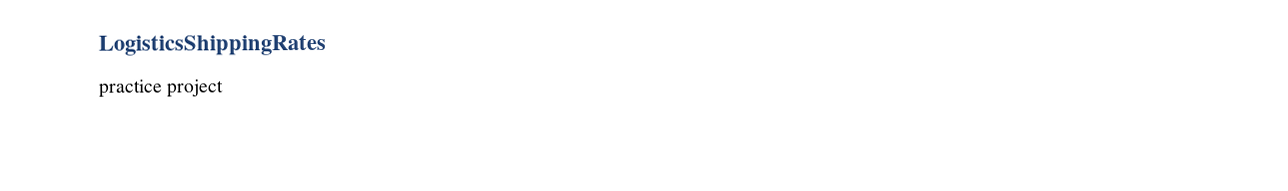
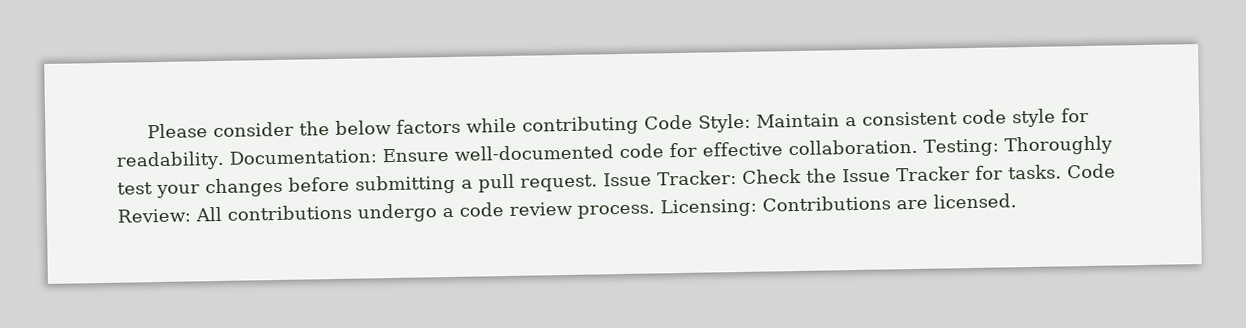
[98,34,326,56] [98,79,225,98] LogisticsShippingRates // practice project -> [147,107,1090,139] [116,135,1113,171] [117,163,1116,199] [117,193,1017,223] Please consider the below factors while contributing Code Style: Maintain a consistent code style for readability. Documentation: Ensure well-documented code for effective collaboration. Testing: Thoroughly test your changes before submitting a pull request. Issue Tracker: Check the Issue Tracker for tasks. Code Review: All contributions undergo a code review process. Licensing: Contributions are licensed.

